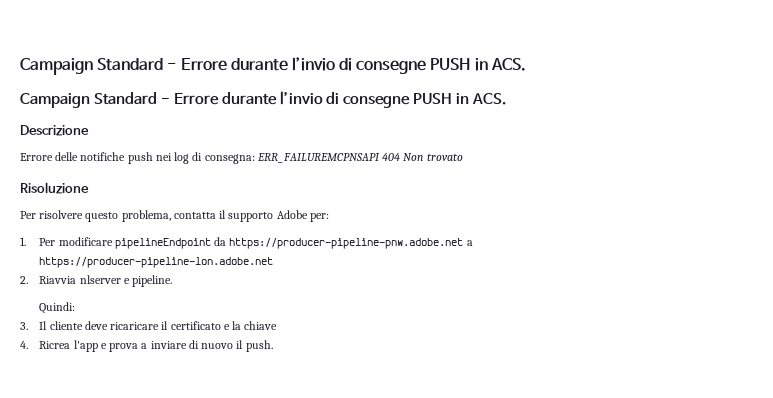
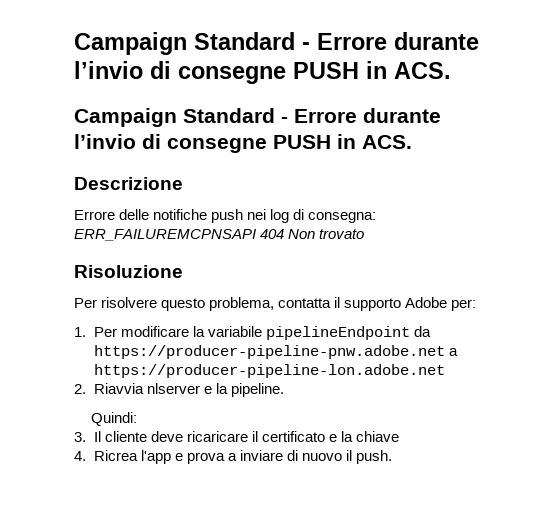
(113, 241) none -> [192,326,262,337] la variabile
(130, 281) none -> [215,383,228,394] la

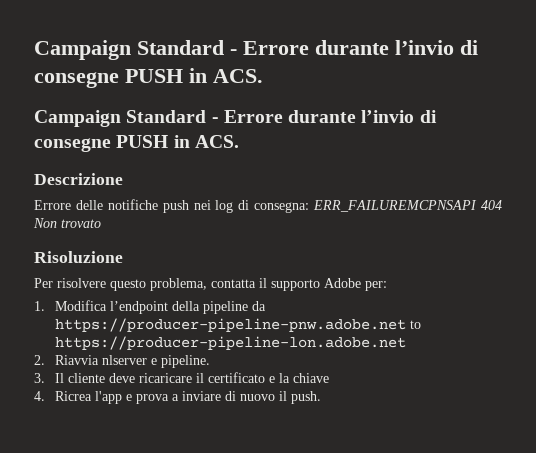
[93,326,410,340] Per modificare la variabile pipelineEndpoint -> [55,300,249,314] Modifica l’endpoint della pipeline
[448,348,458,356] a -> [410,320,422,329] to
[215,383,228,394] la -> (158, 361) none
[91,412,138,426] // Quindi: -> (211, 361) none

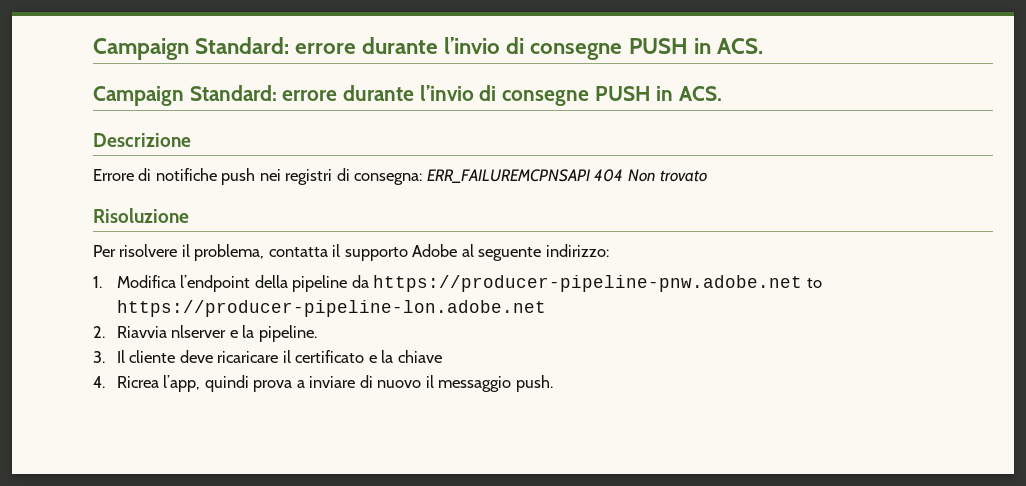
[34,40,309,60] Campaign Standard - Errore -> [93,37,357,60] Campaign Standard: errore
[126,110,283,123] Standard - Errore -> [189,85,338,101] Standard: errore
[75,200,103,210] delle -> [138,168,152,181] di
[215,200,234,213] log -> [285,169,333,185] registri
[110,279,146,291] questo -> [181,244,190,257] il
[365,281,387,291] per: -> [461,244,609,261] al seguente indirizzo:
(158, 361) none -> [242,325,255,338] la
[95,391,133,404] l'app e -> [163,375,249,392] l’app, quindi
(288, 396) none -> [438,376,512,392] messaggio

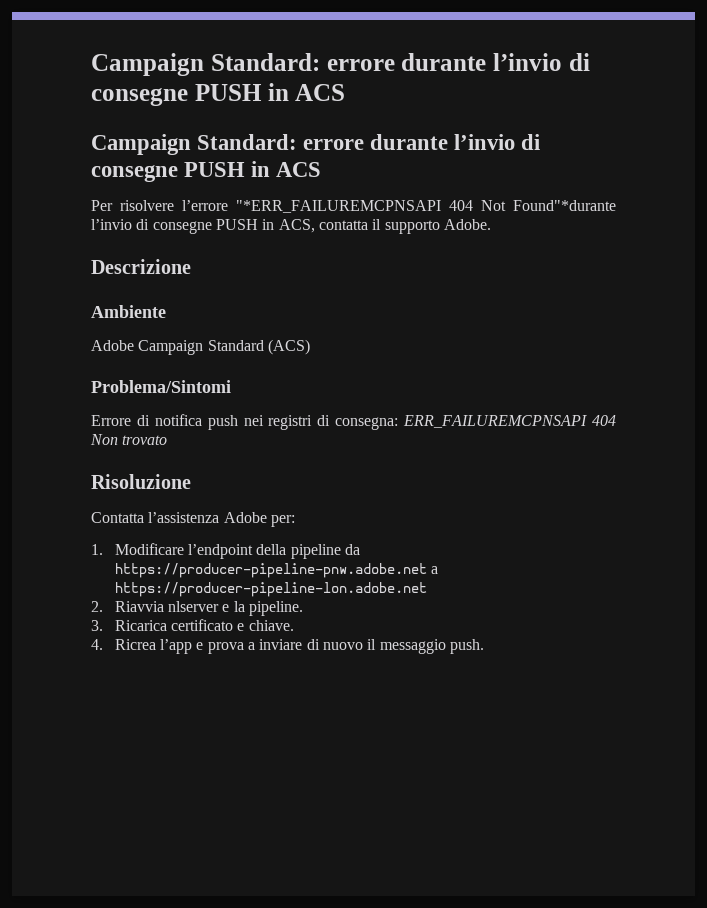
[93,37,763,60] [93,85,723,106] [93,133,191,147] Campaign Standard: errore durante l’invio di consegne PUSH in ACS. // Campaign Standard: errore durante l’invio di consegne PUSH in ACS. // Descrizione -> [91,53,590,76] [91,83,346,106] [91,134,541,155] [91,161,322,182] [91,200,616,213] [91,219,491,234] [91,259,191,274] [91,305,166,318] [91,339,310,355] [91,380,231,393] Campaign Standard: errore durante l’invio di consegne PUSH in ACS // Campaign Standard: errore durante l’invio di consegne PUSH in ACS // Per risolvere l’errore "*ERR_FAILUREMCPNSAPI 404 Not Found"*durante l’invio di consegne PUSH in ACS, contatta il supporto Adobe. // Descrizione // Ambiente // Adobe Campaign Standard (ACS) // Problema/Sintomi
[155,168,217,181] notifiche -> [154,414,202,426] notifica
[93,244,609,261] Per risolvere il problema, contatta il supporto Adobe al seguente indirizzo: -> [91,512,295,527] Contatta l’assistenza Adobe per:
[117,275,177,288] Modifica -> [114,543,184,555] Modificare
[806,278,822,288] to -> [430,566,438,574] a
[117,350,442,363] Il cliente deve ricaricare il certificato e la chiave -> [114,619,294,631] Ricarica certificato e chiave.
[163,375,249,392] l’app, quindi -> [159,639,204,654] l’app e

